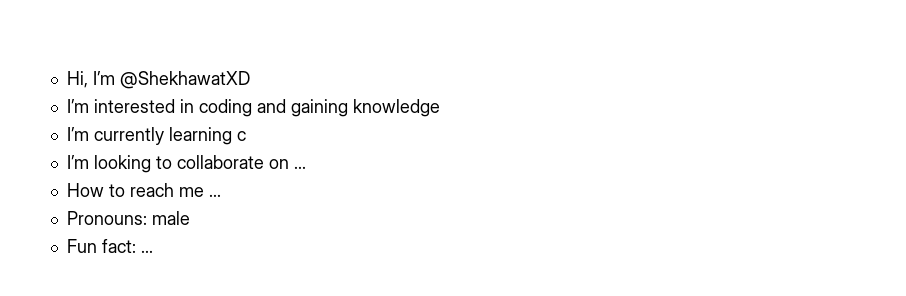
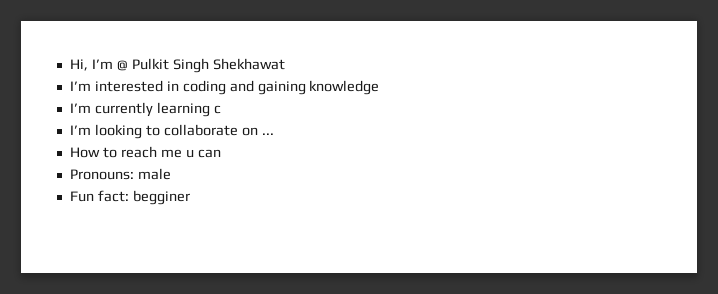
[119,71,250,89] @ShekhawatXD -> [116,58,285,73] @ Pulkit Singh Shekhawat
[208,194,221,197] ... -> [185,149,221,158] u can
[140,250,153,253] ... -> [132,190,190,205] begginer

